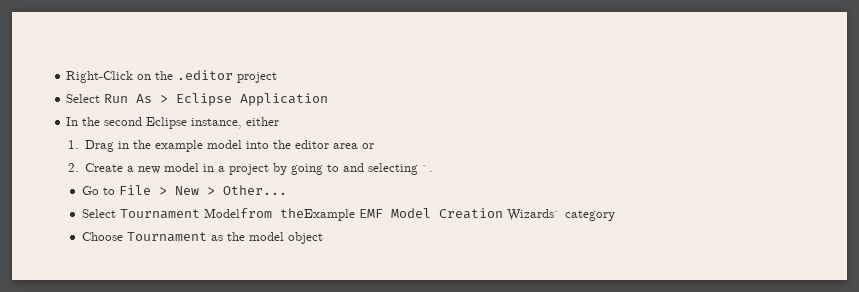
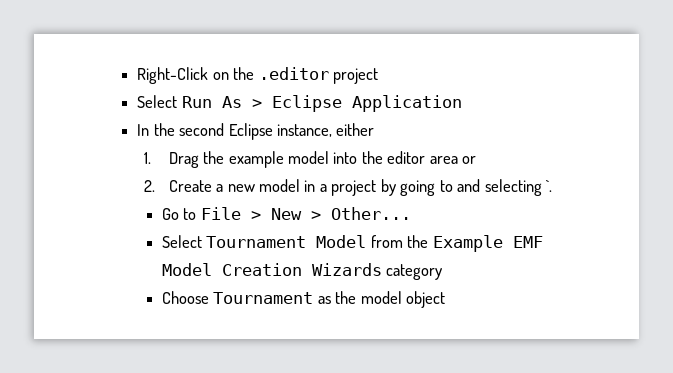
[118,141,130,149] in -> (199, 160) none
[204,208,356,221] Modelfrom theExample -> [316,235,503,252] Model from the Example
[507,209,562,221] Wizards` -> [311,263,382,276] Wizards

